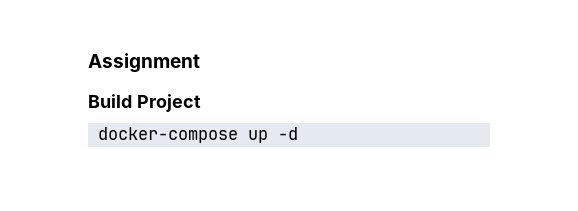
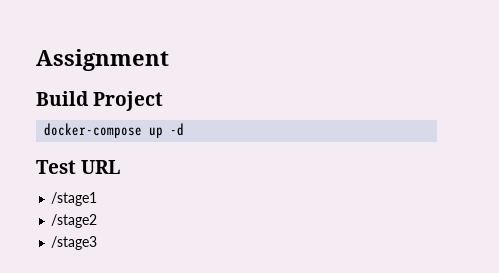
(298, 133) none -> [36,160,121,174] [51,192,98,206] [51,214,98,228] [51,236,98,250] // Test URL // /stage1 // /stage2 // /stage3

